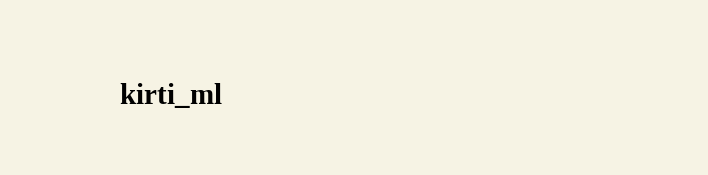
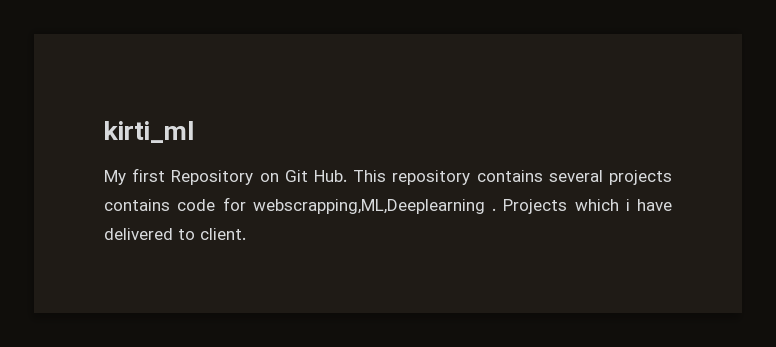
(222, 95) none -> [104,168,672,185] [104,197,672,214] [104,228,246,240] // My first Repository on Git Hub. This repository contains several projects contains code for webscrapping,ML,Deeplearning . Projects which i have delivered to client.

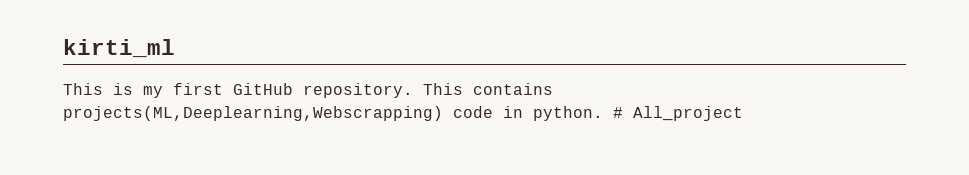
[104,168,672,185] [104,197,672,214] [104,228,246,240] My first Repository on Git Hub. This repository contains several projects contains code for webscrapping,ML,Deeplearning . Projects which i have delivered to client. -> [63,83,553,98] [63,106,743,121] This is my first GitHub repository. This contains projects(ML,Deeplearning,Webscrapping) code in python. # All_project

